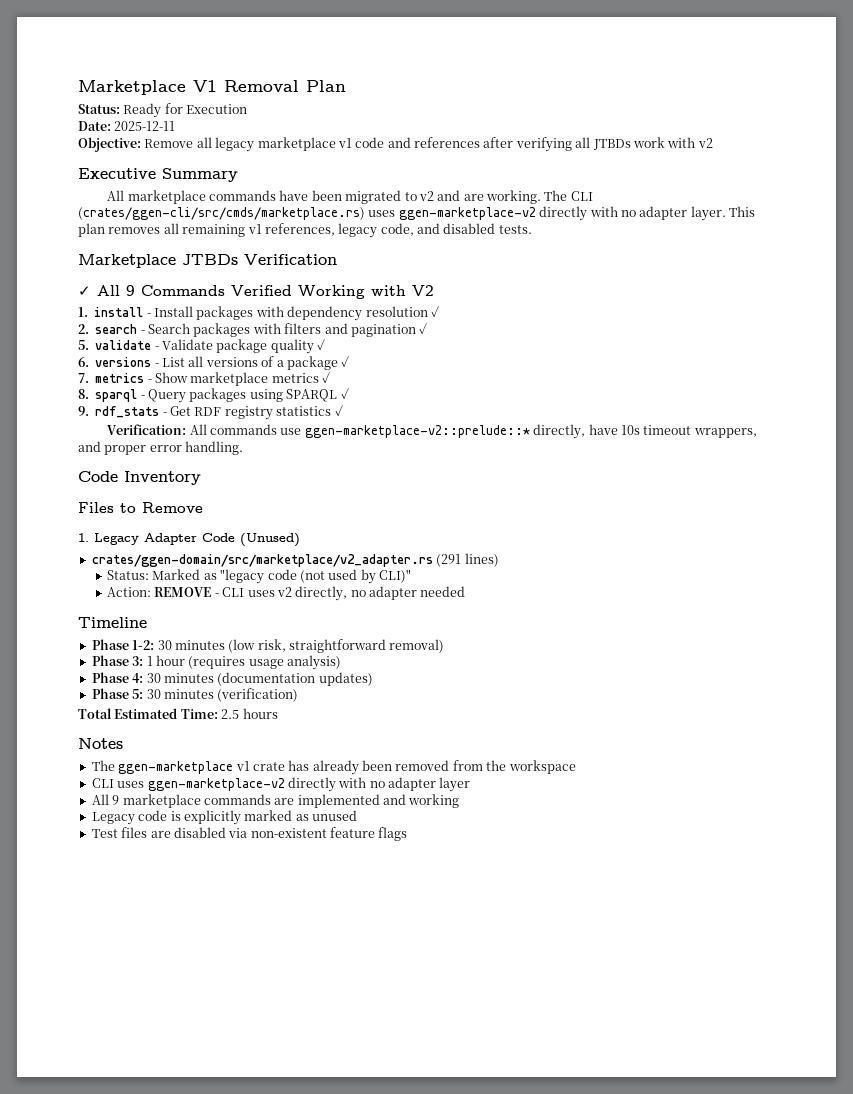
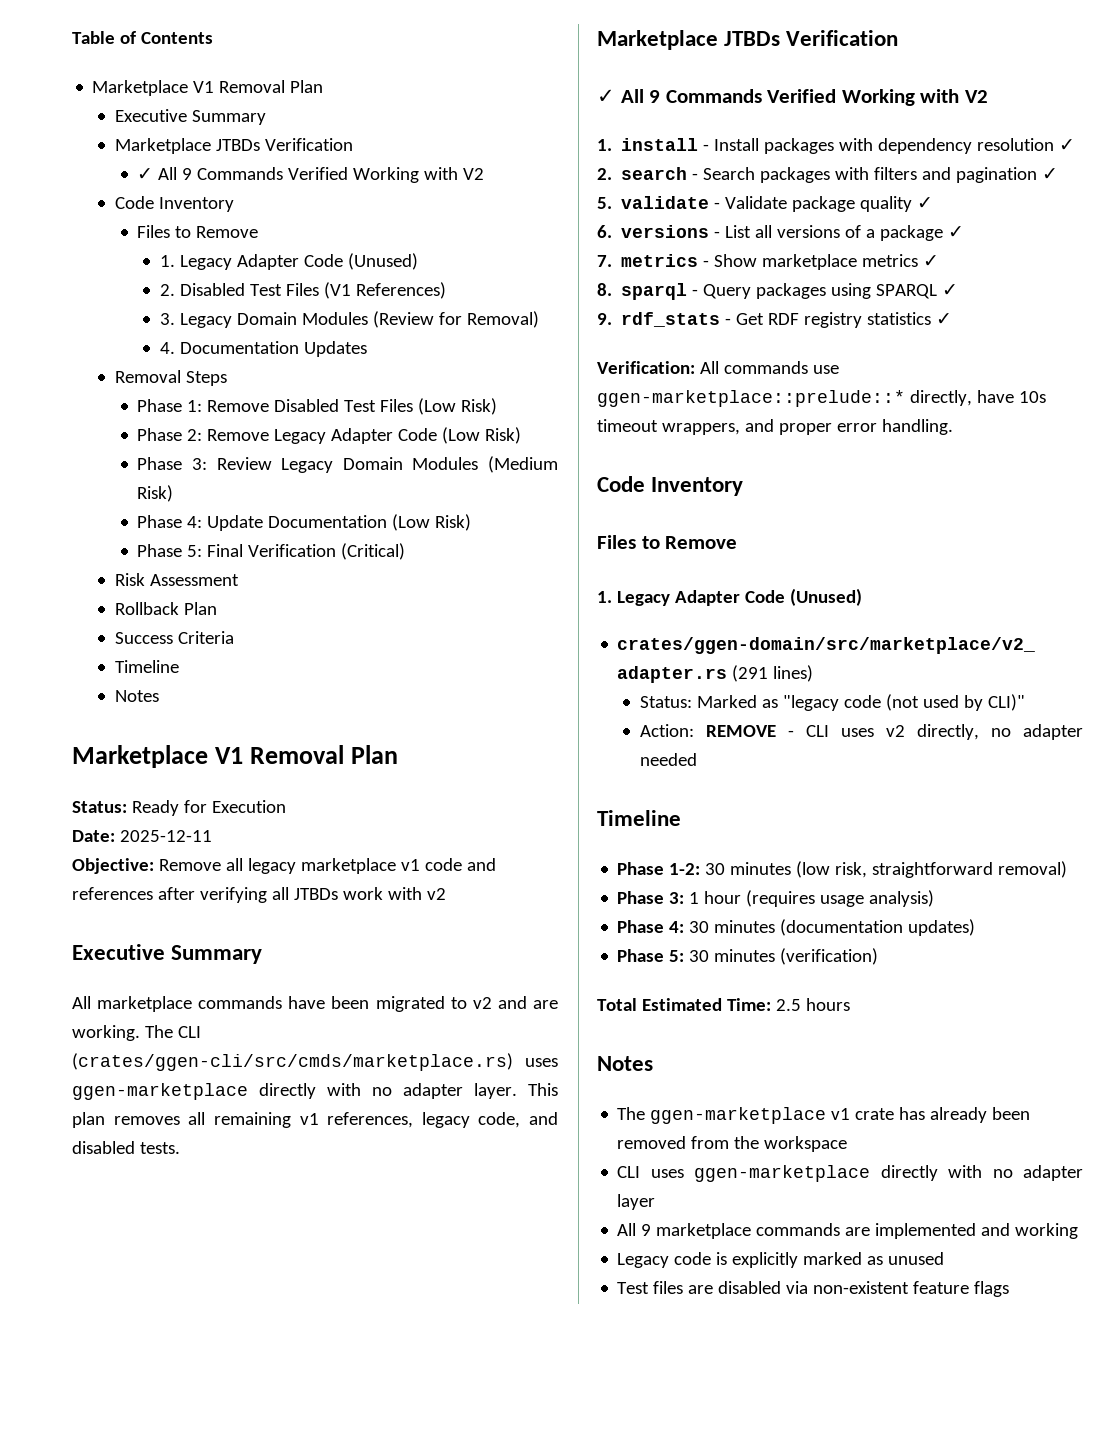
(78, 87) none -> [72,31,213,44] [92,80,324,96] [114,109,266,125] [114,138,353,154] [137,167,485,183] [114,196,234,212] [137,225,259,238] [159,253,418,270] [159,282,446,299] [159,311,539,328] [159,341,367,357] [114,370,227,386] [137,398,498,415] [137,427,522,444] [137,456,558,473] [137,485,174,502] [137,514,472,531] [137,543,406,560] [114,573,239,586] [114,602,217,615] [114,631,234,644] [114,660,179,673] [114,690,159,702] Table of Contents // Marketplace V1 Removal Plan // Executive Summary // Marketplace JTBDs Verification // ✓ All 9 Commands Verified Working with V2 // Code Inventory // Files to Remove // 1. Legacy Adapter Code (Unused) // 2. Disabled Test Files (V1 References) // 3. Legacy Domain Modules (Review for Removal) // 4. Documentation Updates // Removal Steps // Phase 1: Remove Disabled Test Files (Low Risk) // Phase 2: Remove Legacy Adapter Code (Low Risk) // Phase 3: Review Legacy Domain Modules (Medium Risk) // Phase 4: Update Documentation (Low Risk) // Phase 5: Final Verification (Critical) // Risk Assessment // Rollback Plan // Success Criteria // Timeline // Notes //
[398,207,536,220] ggen-marketplace-v2 -> [72,1083,248,1100] ggen-marketplace
[304,425,530,438] ggen-marketplace-v2::prelude::* -> [597,390,905,407] ggen-marketplace::prelude::*
[147,778,285,791] ggen-marketplace-v2 -> [694,1165,871,1182] ggen-marketplace

